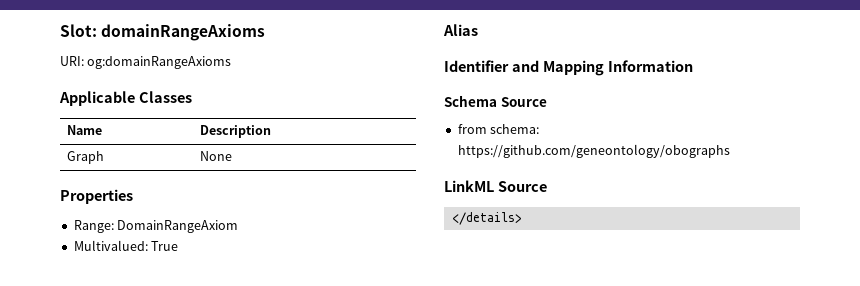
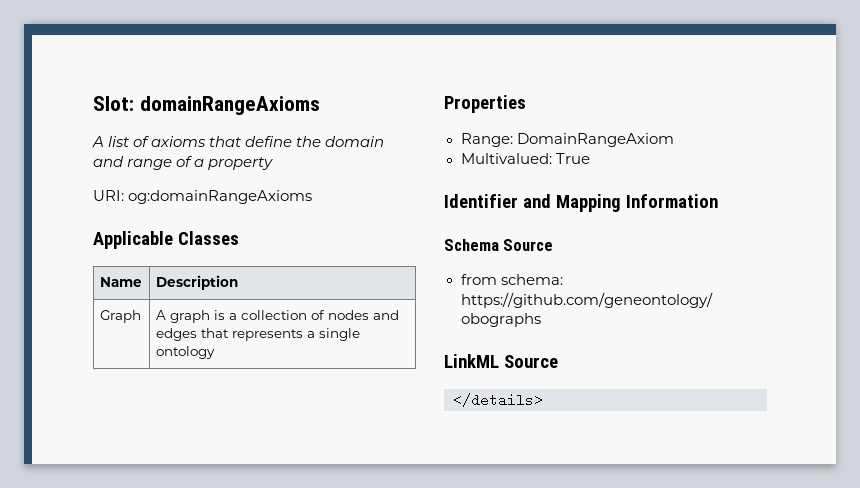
(266, 32) none -> [92,136,385,147] [93,156,274,170] // A list of axioms that define the domain and range of a property
[199,151,232,161] | None -> [155,310,399,323] [155,328,360,341] [155,346,215,359] | A graph is a collection of nodes and edges that represents a single ontology
[443,24,478,36] // Alias -> (590, 158) none

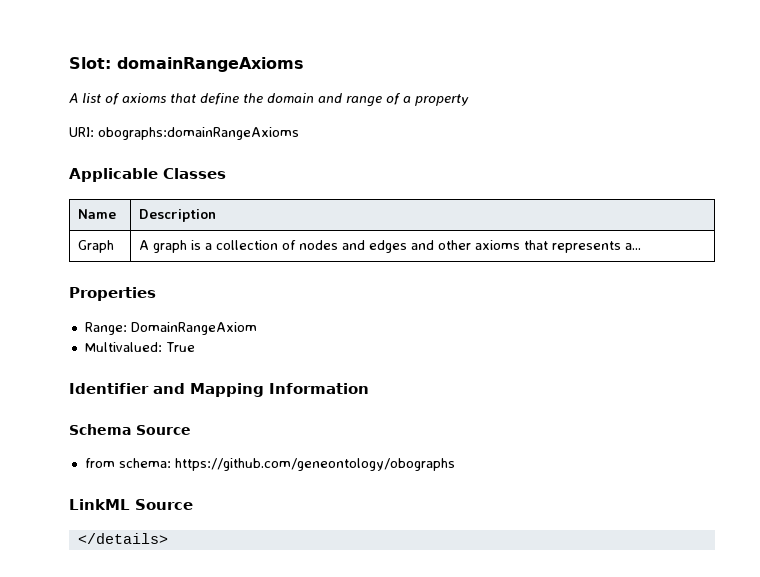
[128,190,313,204] og:domainRangeAxioms -> [98,127,299,140] obographs:domainRangeAxioms
[200,328,360,341] [155,346,215,359] that represents a single ontology -> [410,240,641,253] and other axioms that represents a...

